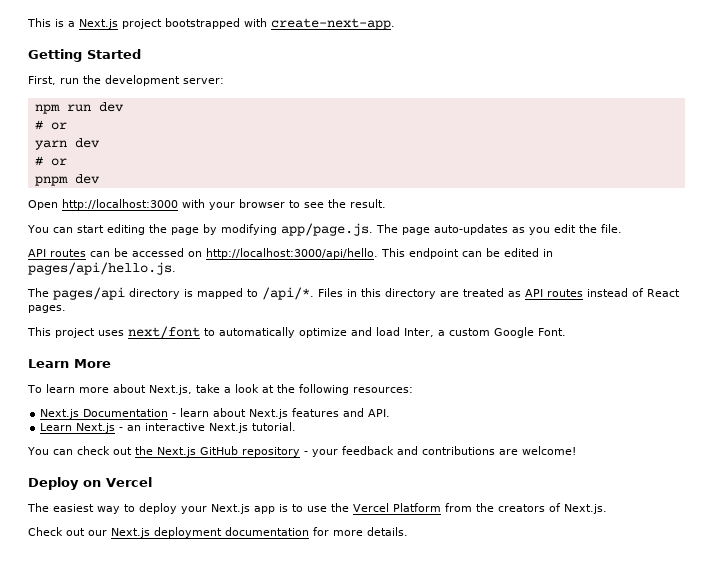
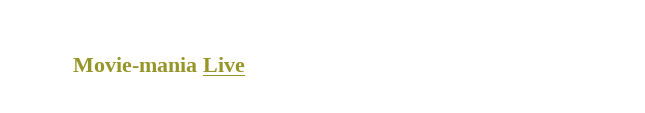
[27,18,395,30] [28,49,141,62] [28,75,224,86] [34,102,124,114] [34,120,67,130] [34,138,100,150] [34,156,67,166] [34,174,100,186] [28,199,386,210] [27,223,622,236] [28,248,553,259] [28,262,176,275] [27,287,680,300] [28,305,66,313] [27,326,566,339] [28,359,111,368] [27,384,413,395] [40,408,391,419] [40,422,297,433] [27,446,576,457] [28,477,152,490] [27,503,607,514] [28,527,408,538] This is a Next.js project bootstrapped with create-next-app. // Getting Started // First, run the development server: // npm run dev // # or // yarn dev // # or // pnpm dev // Open http://localhost:3000 with your browser to see the result. // You can start editing the page by modifying app/page.js. The page auto-updates as you edit the file. // API routes can be accessed on http://localhost:3000/api/hello. This endpoint can be edited in pages/api/hello.js. // The pages/api directory is mapped to /api/*. Files in this directory are treated as API routes instead of React pages. // This project uses next/font to automatically optimize and load Inter, a custom Google Font. // Learn More // To learn more about Next.js, take a look at the following resources: // Next.js Documentation - learn about Next.js features and API. // Learn Next.js - an interactive Next.js tutorial. // You can check out the Next.js GitHub repository - your feedback and contributions are welcome! // Deploy on Vercel // The easiest way to deploy your Next.js app is to use the Vercel Platform from the creators of Next.js. // Check out our Next.js deployment documentation for more details. -> [73,57,245,72] Movie-mania Live

